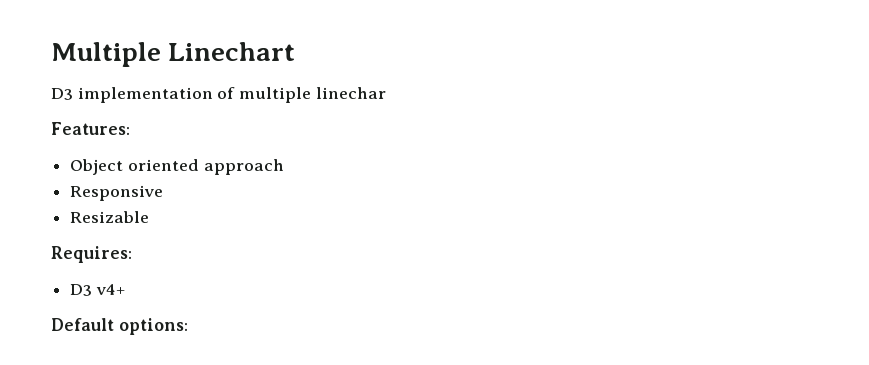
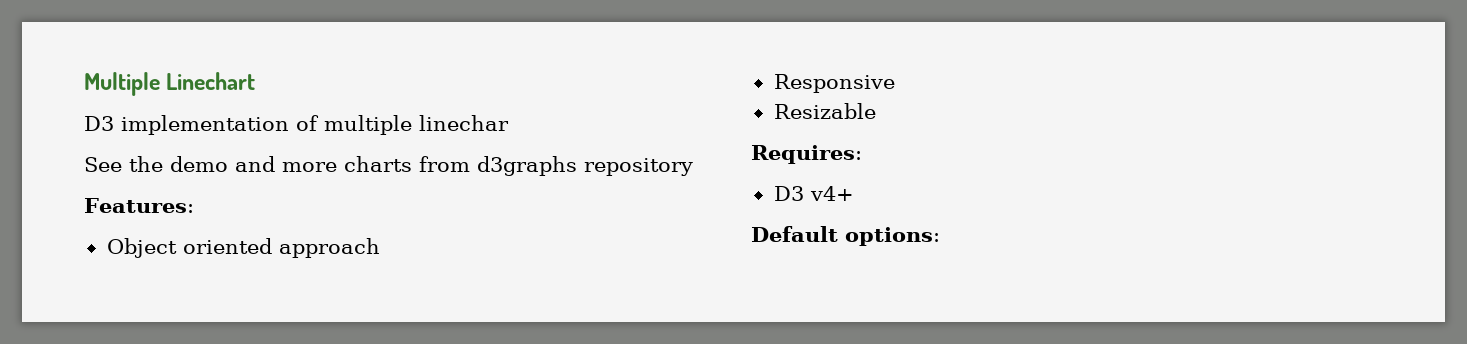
(386, 93) none -> [84,156,693,176] // See the demo and more charts from d3graphs repository

